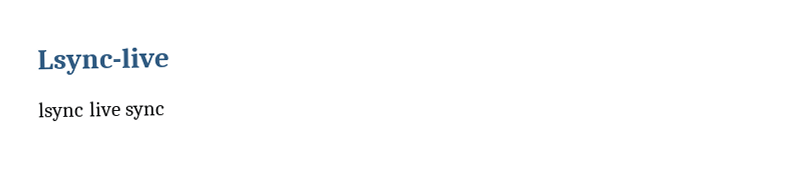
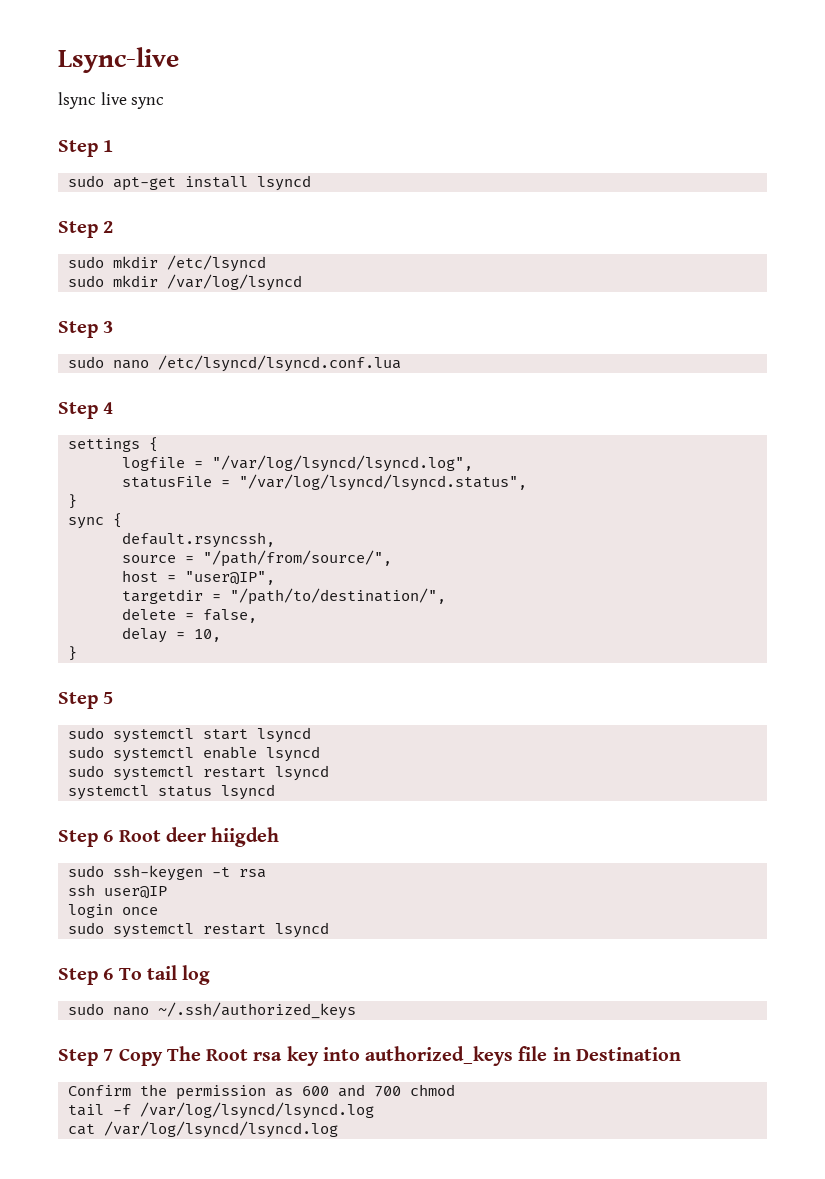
(166, 112) none -> [58,140,114,157] [68,175,312,191] [58,221,114,238] [68,255,267,272] [68,274,303,291] [58,321,114,338] [68,355,402,372] [58,402,114,419] [68,437,159,452] [122,455,474,472] [122,474,528,491] [68,494,78,509] [68,513,123,529] [122,532,276,548] [122,550,393,567] [122,570,276,585] [122,588,447,605] [122,608,258,623] [122,627,222,643] [68,646,78,661] [58,692,114,709] [68,727,312,743] [68,746,321,762] [68,765,330,781] [68,784,276,800] [58,827,280,847] [68,865,267,881] [68,884,168,899] [68,904,159,918] [68,922,330,938] [58,965,211,985] [68,1002,357,1019] [58,1046,681,1066] [68,1084,456,1100] [68,1102,375,1119] [68,1121,339,1138] // Step 1 // sudo apt-get install lsyncd // Step 2 // sudo mkdir /etc/lsyncd // sudo mkdir /var/log/lsyncd // Step 3 // sudo nano /etc/lsyncd/lsyncd.conf.lua // Step 4 // settings { // logfile = "/var/log/lsyncd/lsyncd.log", // statusFile = "/var/log/lsyncd/lsyncd.status", // } // sync { // default.rsyncssh, // source = "/path/from/source/", // host = "user@IP", // targetdir = "/path/to/destination/", // delete = false, // delay = 10, // } // Step 5 // sudo systemctl start lsyncd // sudo systemctl enable lsyncd // sudo systemctl restart lsyncd // systemctl status lsyncd // Step 6 Root deer hiigdeh // sudo ssh-keygen -t rsa // ssh user@IP // login once // sudo systemctl restart lsyncd // Step 6 To tail log // sudo nano ~/.ssh/authorized_keys // Step 7 Copy The Root rsa key into authorized_keys file in Destination // Confirm the permission as 600 and 700 chmod // tail -f /var/log/lsyncd/lsyncd.log // cat /var/log/lsyncd/lsyncd.log

